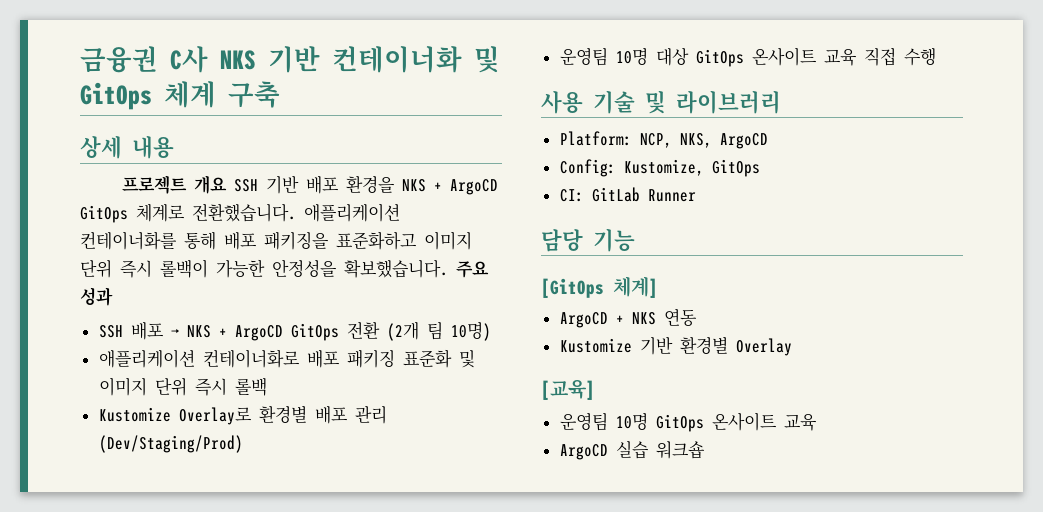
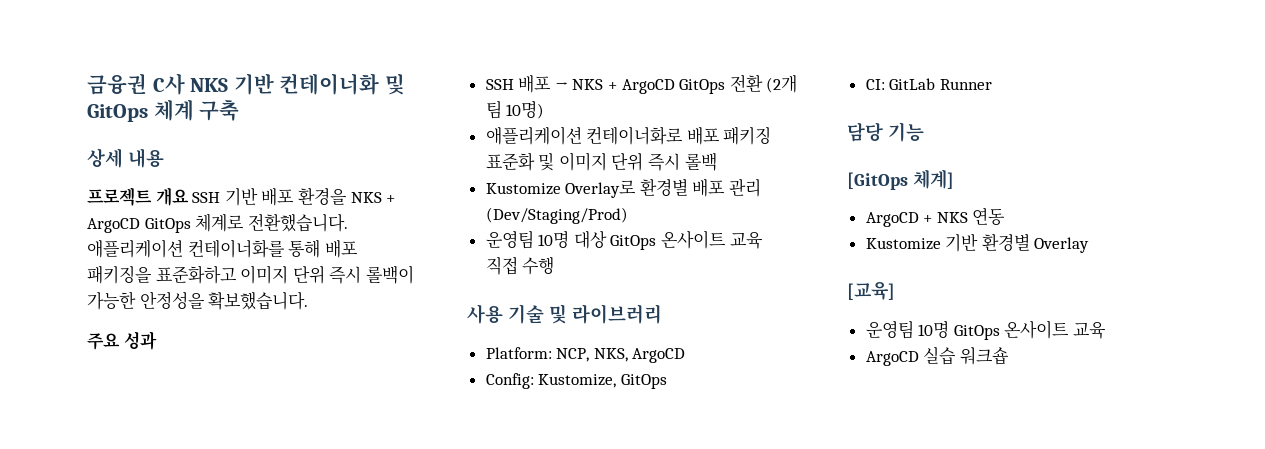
(448, 269) none -> (309, 301) //

